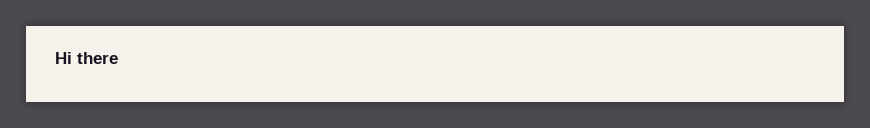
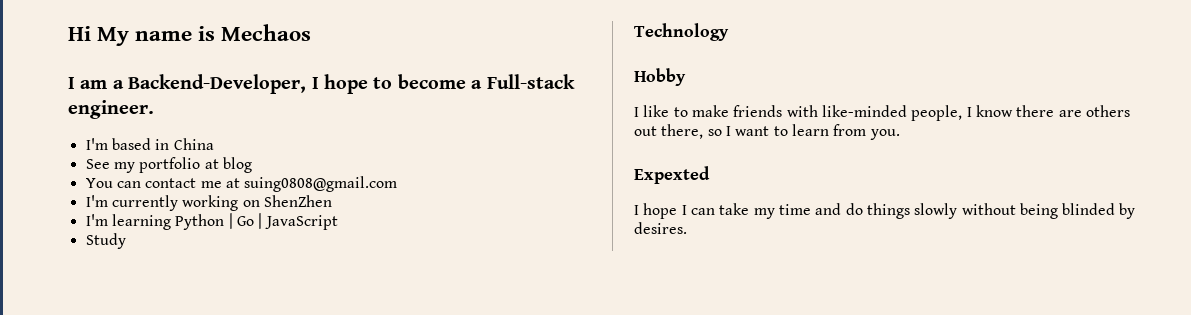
[77,52,118,64] there -> [97,24,312,46] [68,74,575,94] [68,100,154,119] [85,138,214,150] [85,157,252,173] [85,176,398,192] [85,195,332,211] [85,213,338,230] [85,233,126,249] [634,23,729,41] [634,68,686,86] [634,105,1130,121] [634,124,900,140] [634,166,710,184] [634,203,1136,219] [634,222,687,234] My name is Mechaos // I am a Backend-Developer, I hope to become a Full-stack engineer. // I'm based in China // See my portfolio at blog // You can contact me at suing0808@gmail.com // I'm currently working on ShenZhen // I'm learning Python | Go | JavaScript // Study // Technology // Hobby // I like to make friends with like-minded people, I know there are others out there, so I want to learn from you. // Expexted // I hope I can take my time and do things slowly without being blinded by desires.

